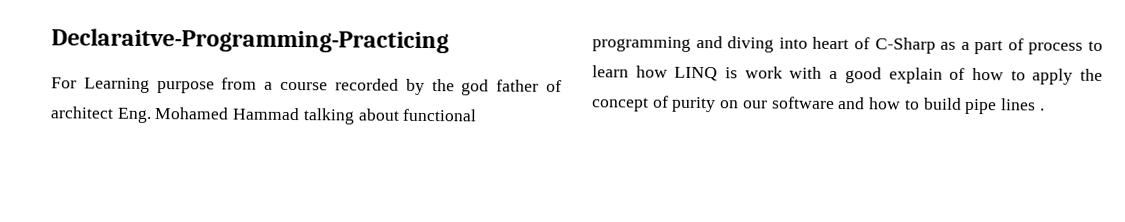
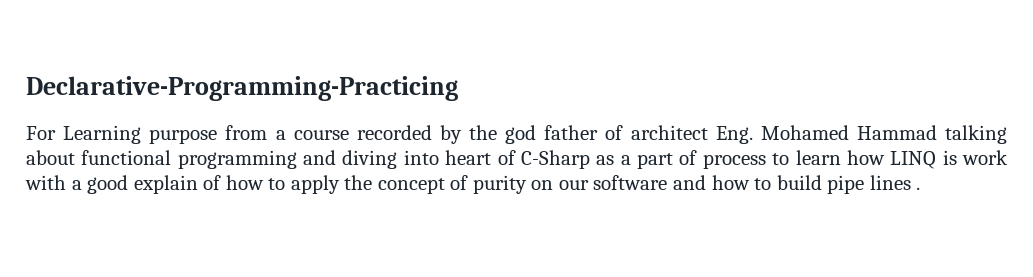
[51,28,449,54] Declaraitve-Programming-Practicing -> [26,76,458,101] Declarative-Programming-Practicing

